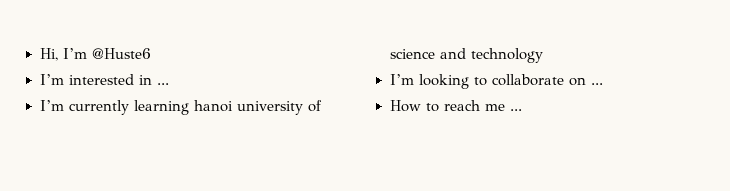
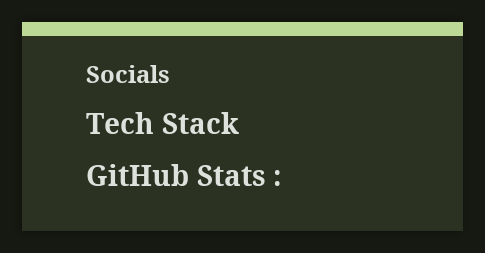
[39,48,151,61] [39,74,169,85] [39,100,322,115] [389,48,543,63] [389,74,603,89] [389,100,522,112] Hi, I’m @Huste6 // I’m interested in ... // I’m currently learning hanoi university of science and technology // I’m looking to collaborate on ... // How to reach me ... -> [86,65,170,83] [86,112,239,134] [86,164,283,186] Socials // Tech Stack // GitHub Stats :

